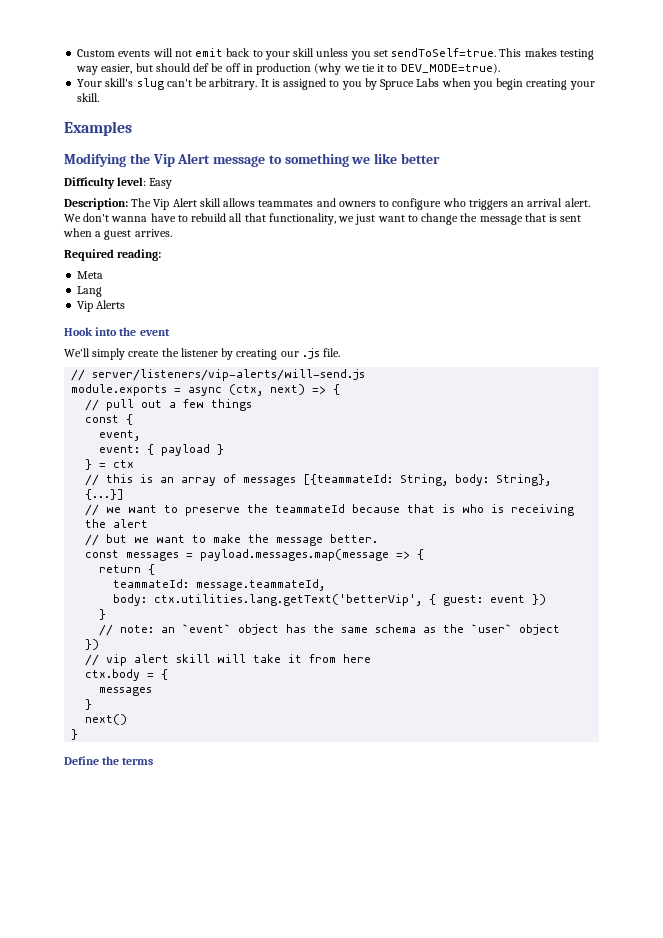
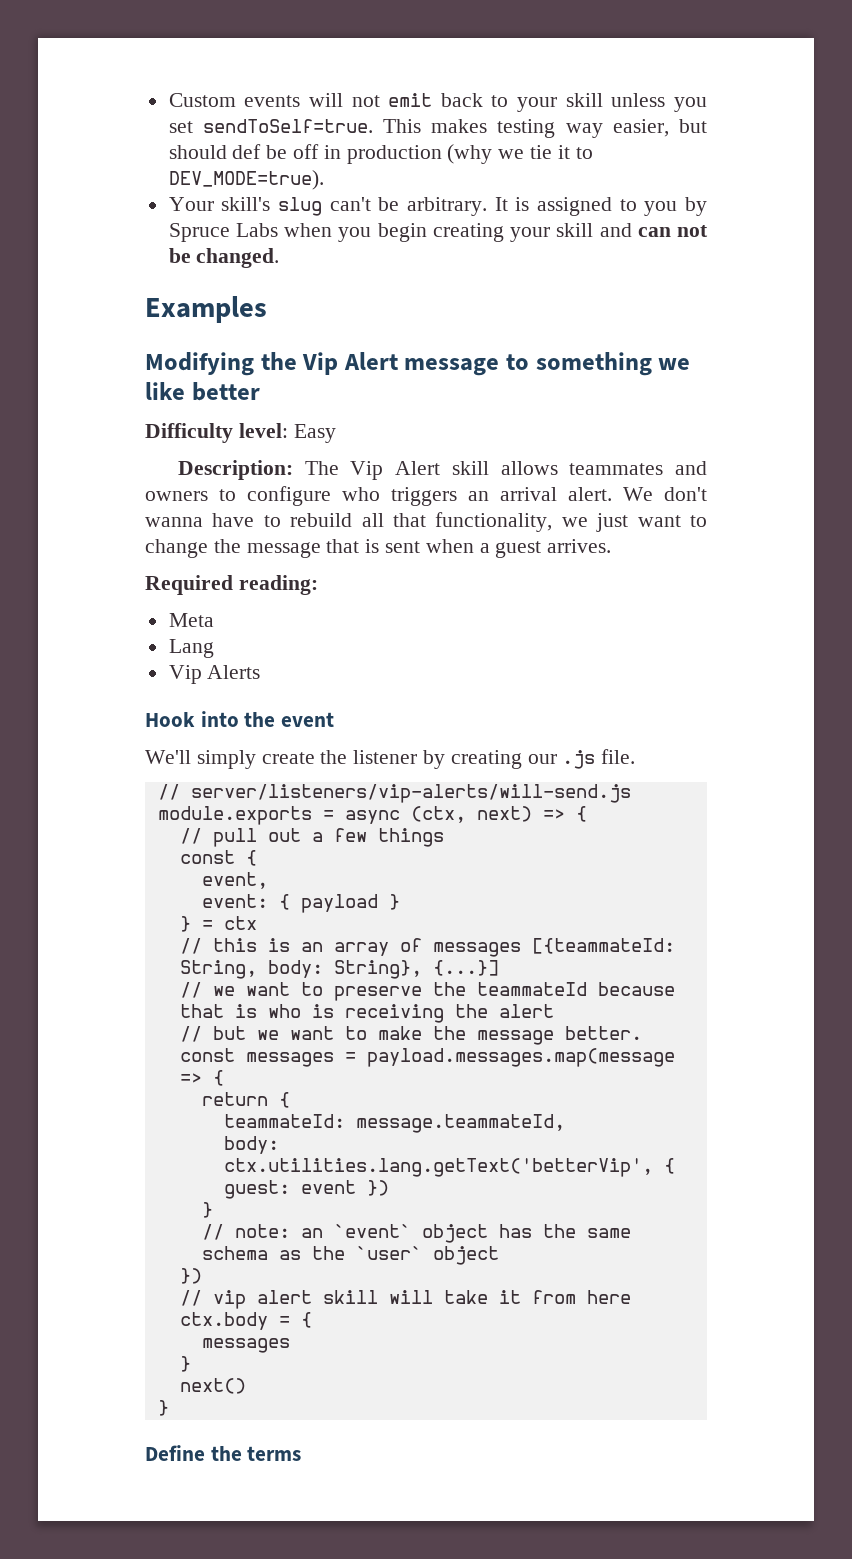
[77,93,100,102] skill. -> [556,223,709,237] [168,248,280,268] skill and can not be changed.

